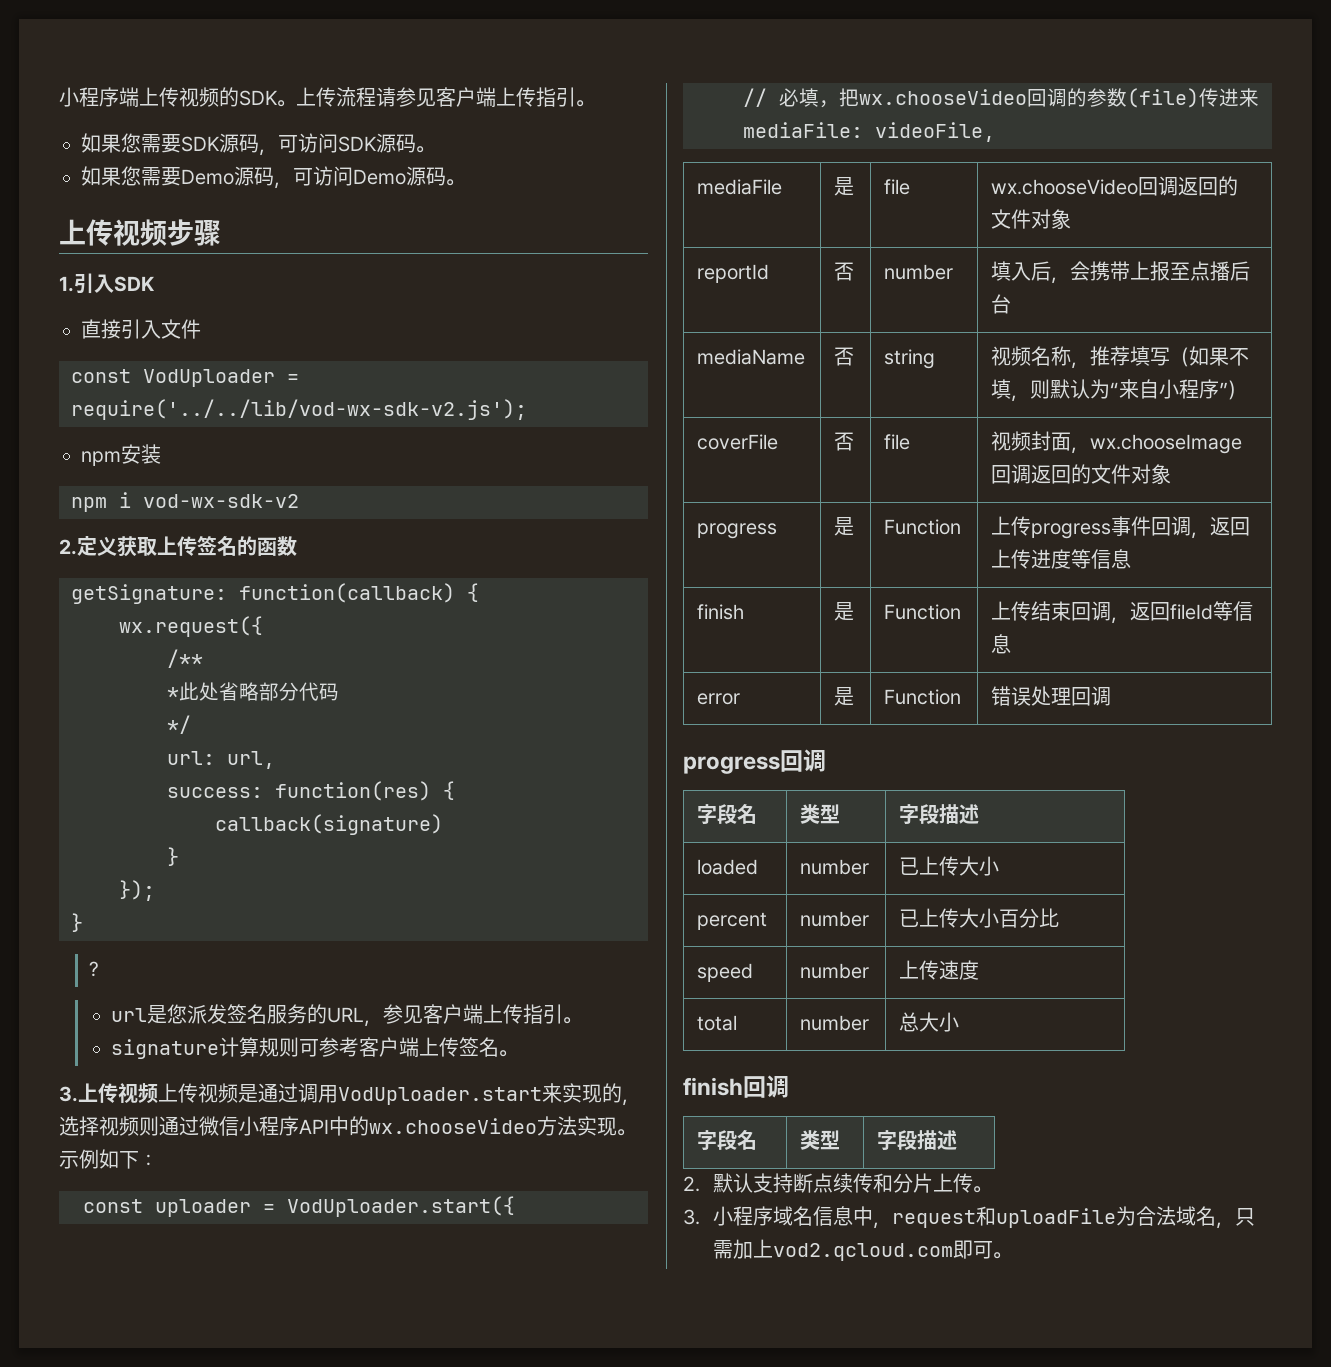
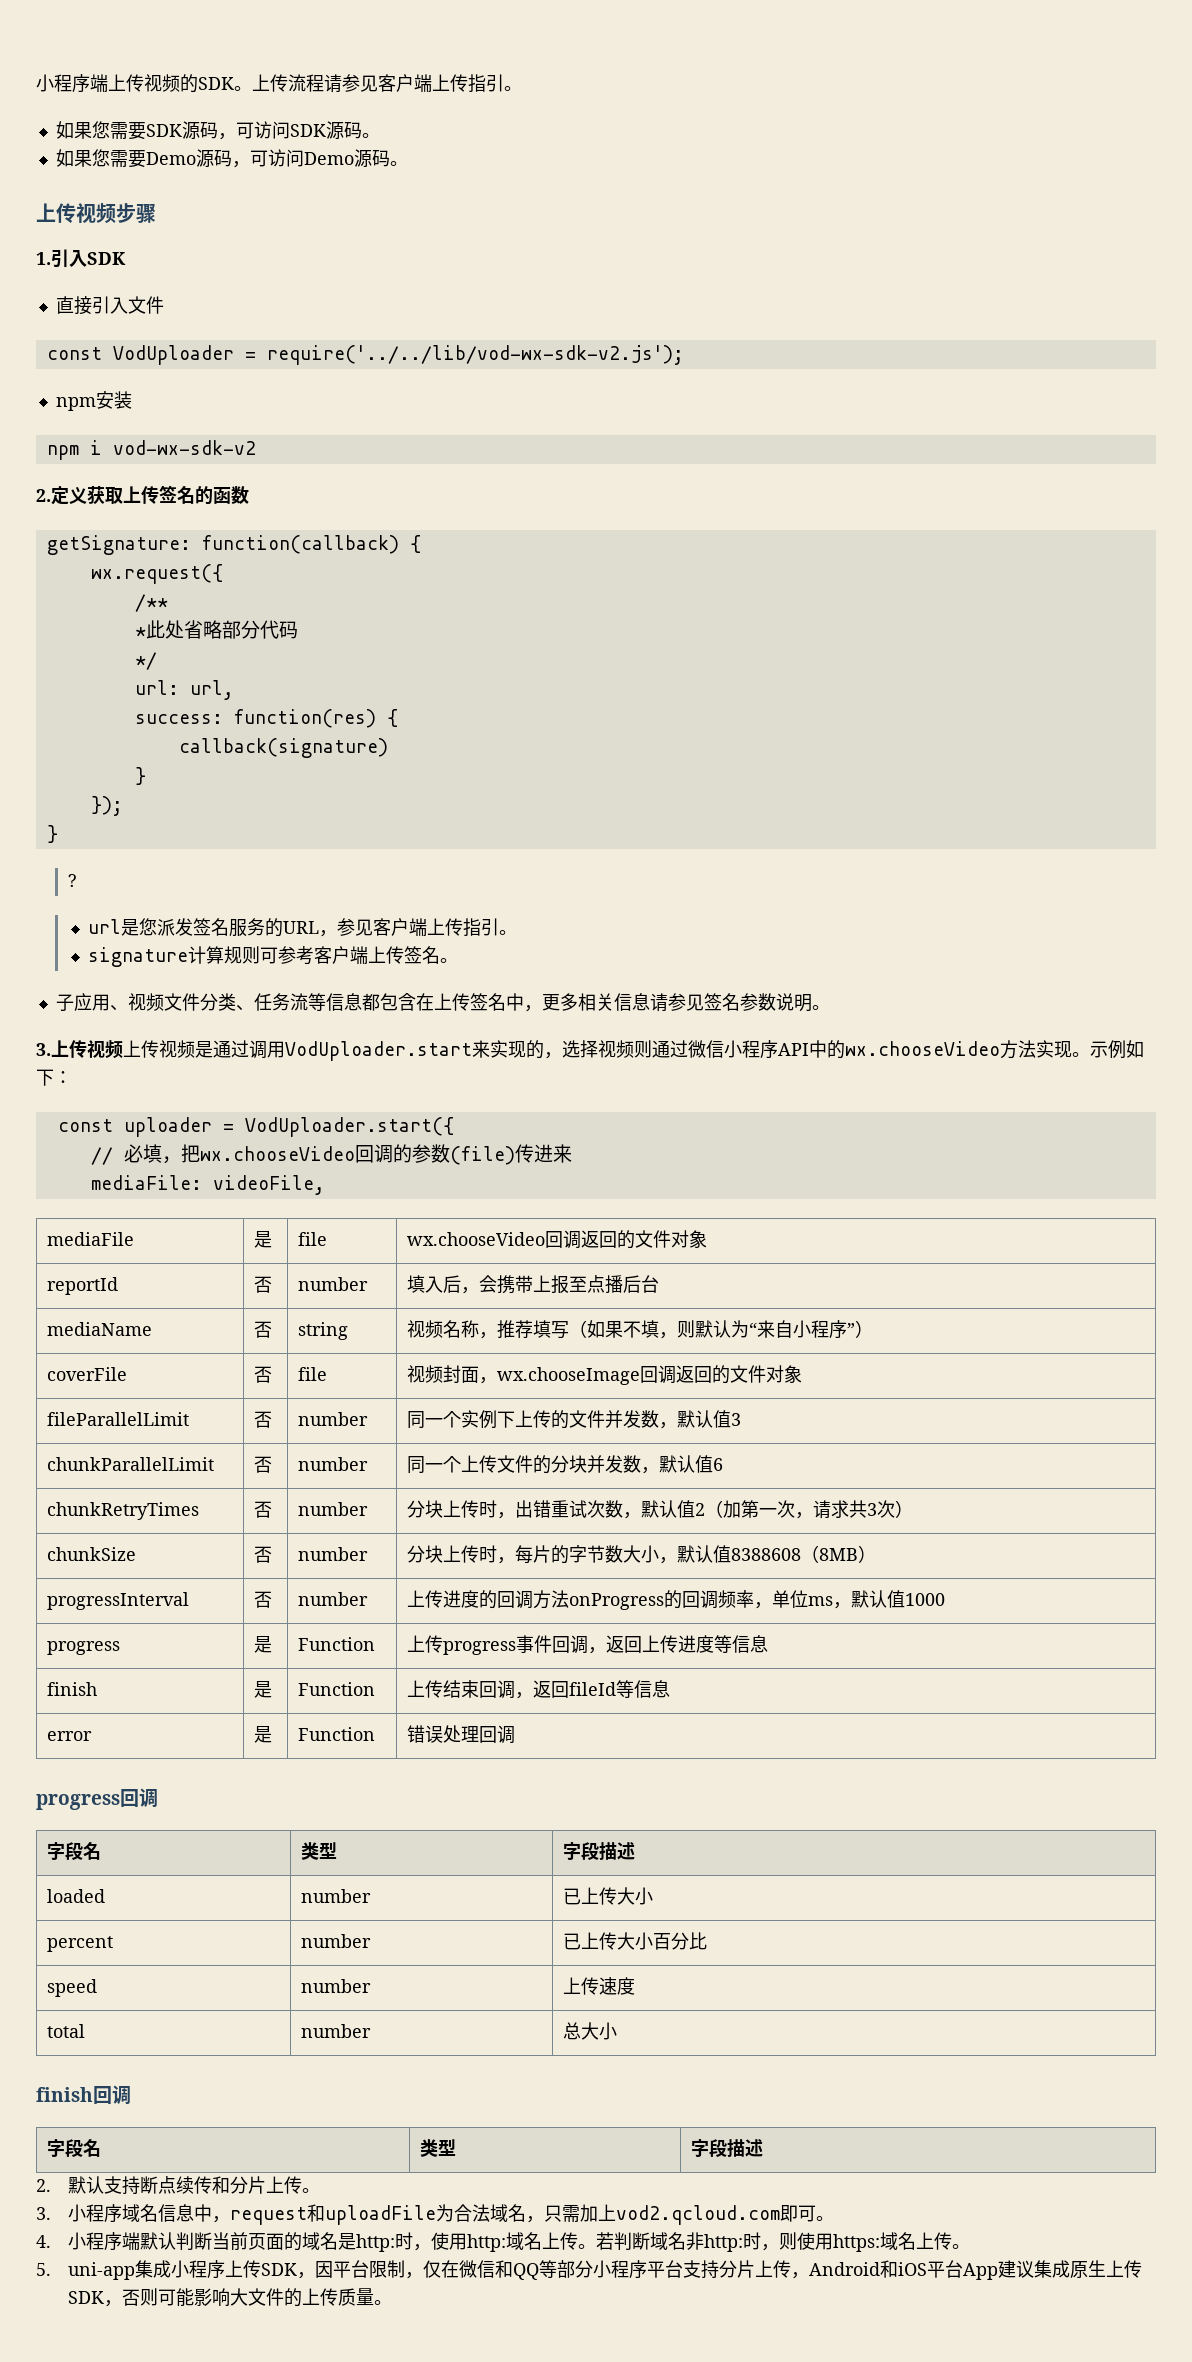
(519, 1053) none -> [55,993,830,1012] // 子应用、视频文件分类、任务流等信息都包含在上传签名中，更多相关信息请参见签名参数说明。
(1172, 474) none -> [46,1412,189,1426] [253,1411,272,1428] [297,1412,368,1426] [406,1410,741,1429] [46,1457,214,1471] [253,1456,272,1473] [297,1457,368,1471] [406,1455,723,1474] [46,1502,199,1520] [253,1501,272,1518] [297,1502,368,1516] [406,1500,913,1519] [46,1547,136,1561] [253,1546,272,1563] [297,1547,368,1561] [406,1545,876,1564] [46,1592,189,1610] [253,1591,272,1608] [297,1592,368,1606] [406,1590,945,1610] // fileParallelLimit | 否 | number | 同一个实例下上传的文件并发数，默认值3 // chunkParallelLimit | 否 | number | 同一个上传文件的分块并发数，默认值6 // chunkRetryTimes | 否 | number | 分块上传时，出错重试次数，默认值2（加第一次，请求共3次） // chunkSize | 否 | number | 分块上传时，每片的字节数大小，默认值8388608（8MB） // progressInterval | 否 | number | 上传进度的回调方法onProgress的回调频率，单位ms，默认值1000
(1013, 1255) none -> [36,2232,970,2252] [36,2260,1142,2280] [67,2288,392,2307] // 4.小程序端默认判断当前页面的域名是http:时，使用http:域名上传。若判断域名非http:时，则使用https:域名上传。 // 5. uni-app集成小程序上传SDK，因平台限制，仅在微信和QQ等部分小程序平台支持分片上传，Android和iOS平台App建议集成原生上传SDK，否则可能影响大文件的上传质量。

